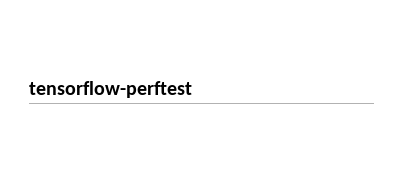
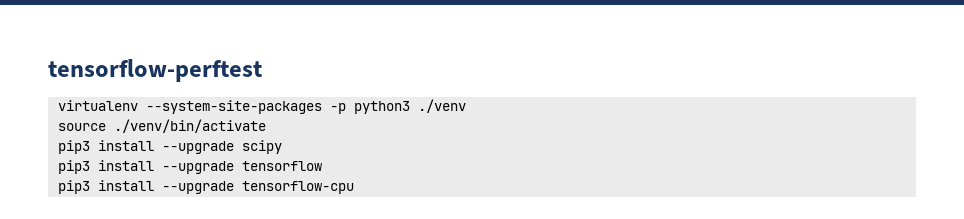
(192, 89) none -> [57,99,466,114] [57,119,266,133] [57,140,282,154] [57,160,322,174] [57,180,354,194] // virtualenv --system-site-packages -p python3 ./venv // source ./venv/bin/activate // pip3 install --upgrade scipy // pip3 install --upgrade tensorflow // pip3 install --upgrade tensorflow-cpu

